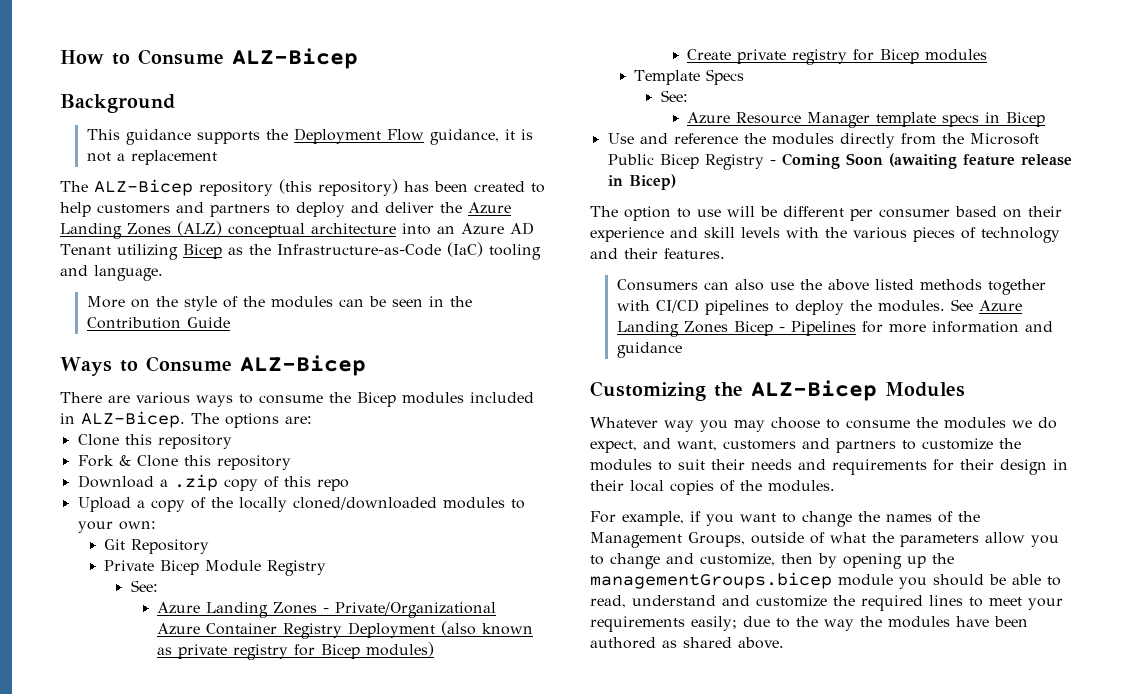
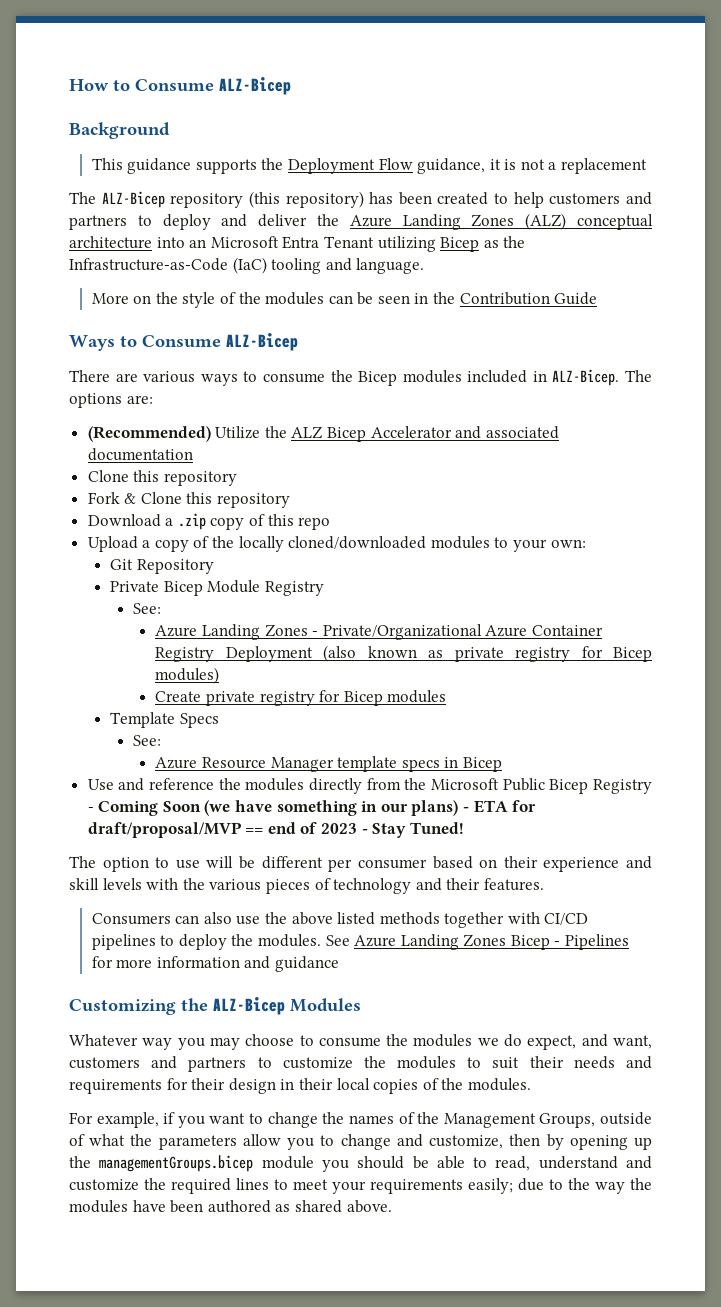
[461,222,534,235] Azure AD -> [210,236,320,249] Microsoft Entra
(312, 420) none -> [87,426,559,442] [87,448,193,461] // (Recommended) Utilize the ALZ Bicep Accelerator and associated documentation
[888,153,1072,169] [607,174,676,190] (awaiting feature release in Bicep) -> [204,800,537,816] [87,822,464,838] (we have something in our plans) - ETA for draft/proposal/MVP == end of 2023 - Stay Tuned!

